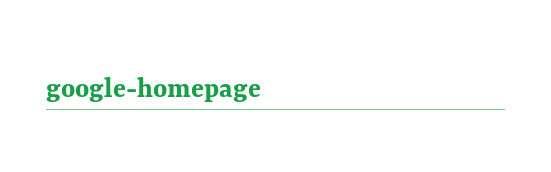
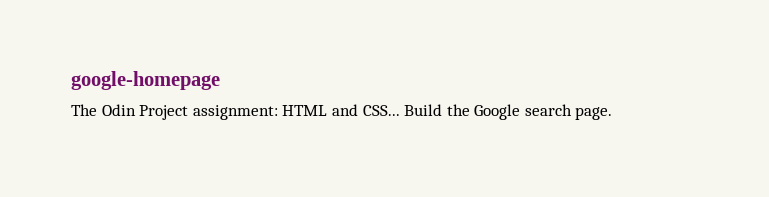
(261, 89) none -> [71,104,613,120] // The Odin Project assignment: HTML and CSS... Build the Google search page.

